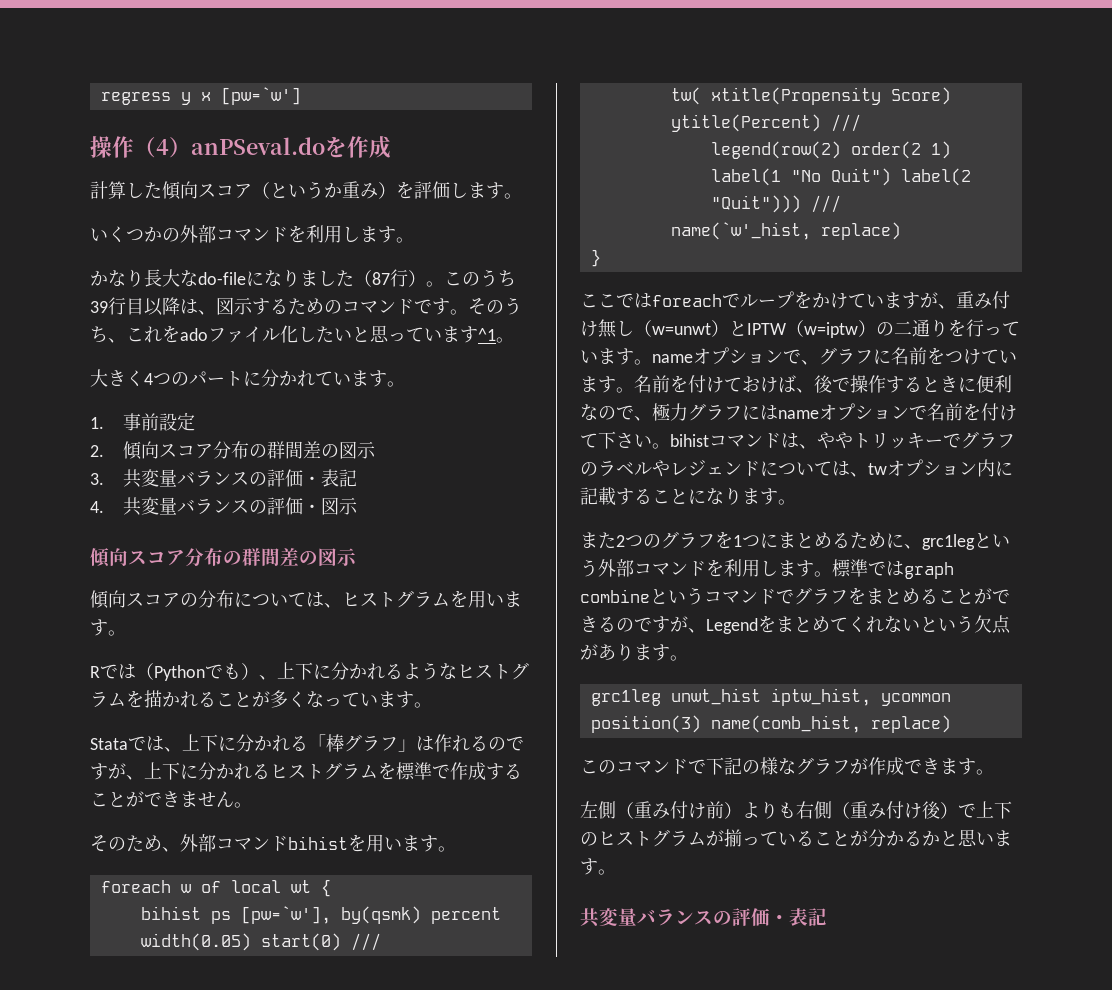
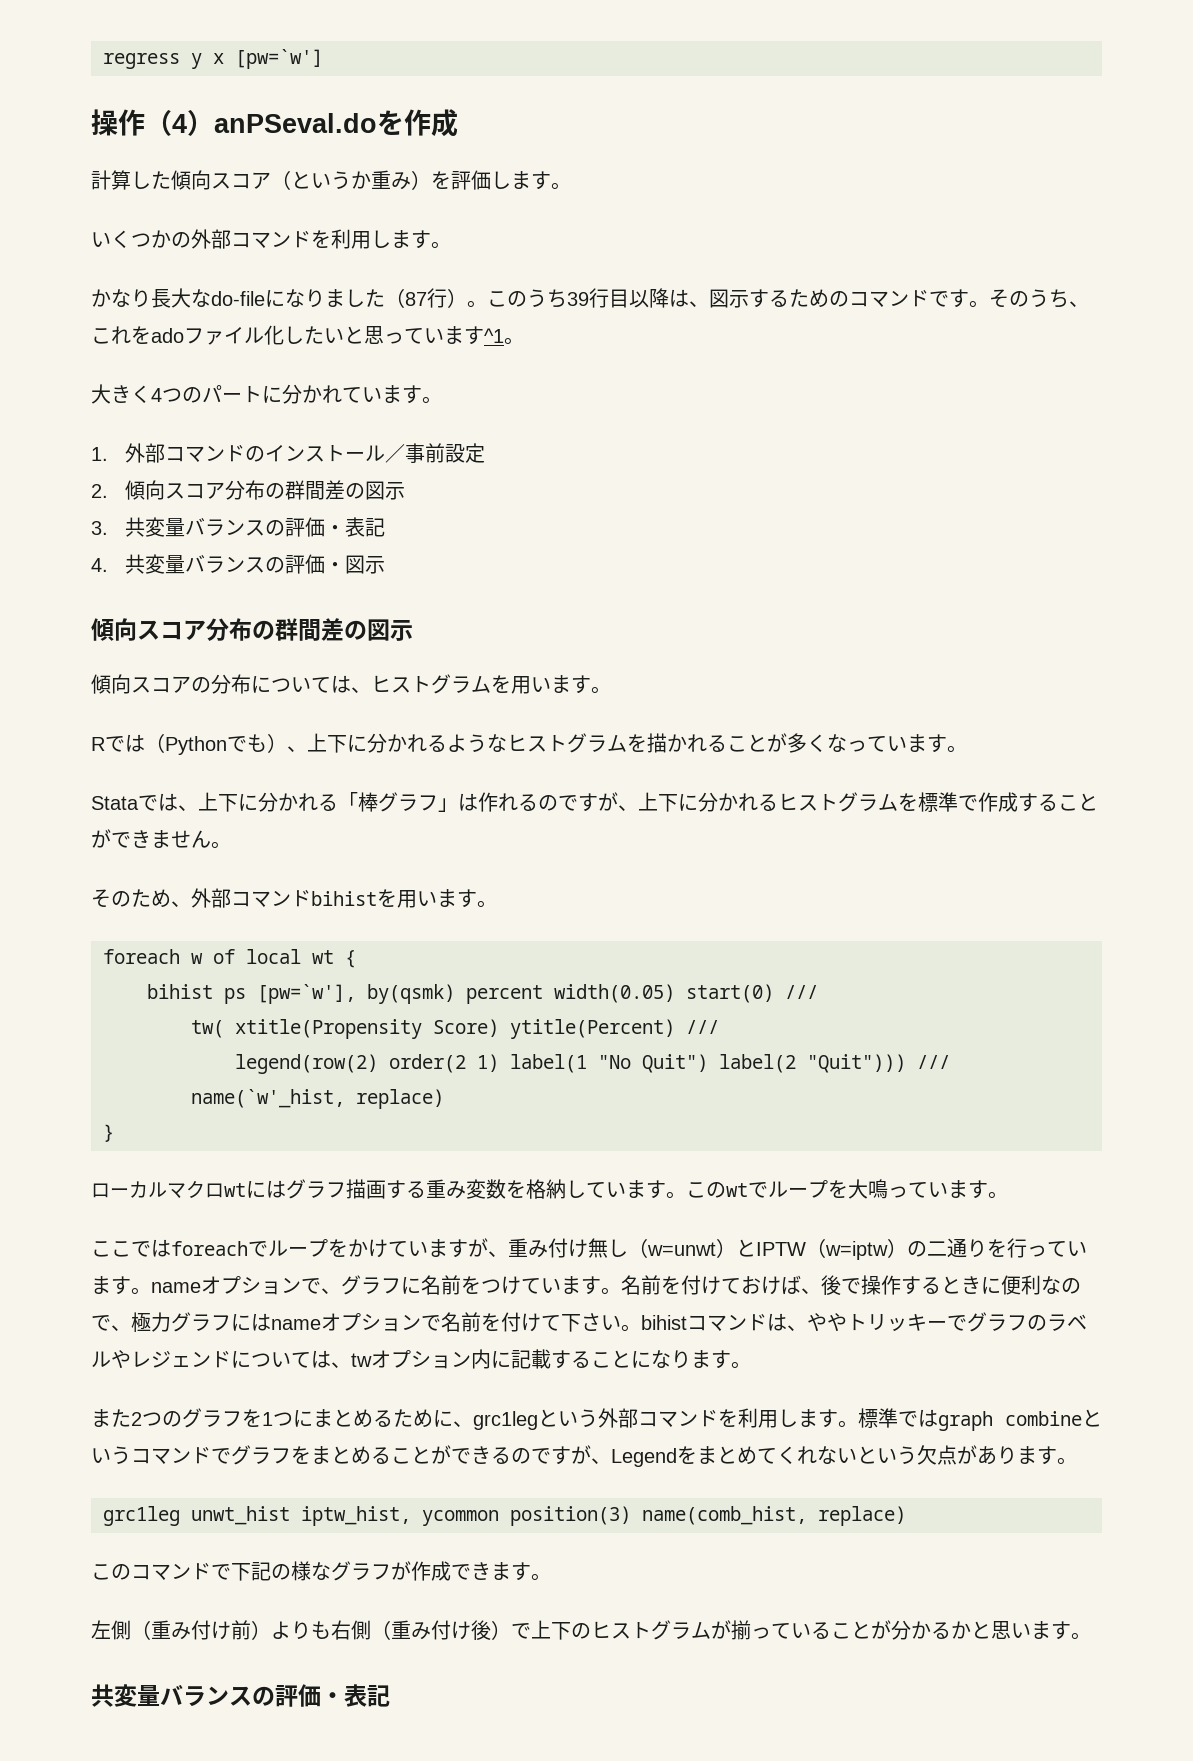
(104, 423) none -> [124,443,405,463] 外部コマンドのインストール／
(601, 258) none -> [91,1179,1008,1199] // ローカルマクロwtにはグラフ描画する重み変数を格納しています。このwtでループを大鳴っています。

